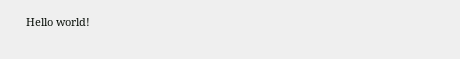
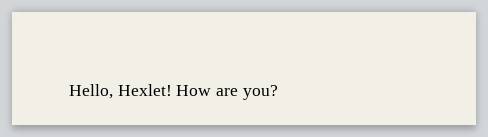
[26,18,90,26] Hello world! -> [69,84,278,100] Hello, Hexlet! How are you?

